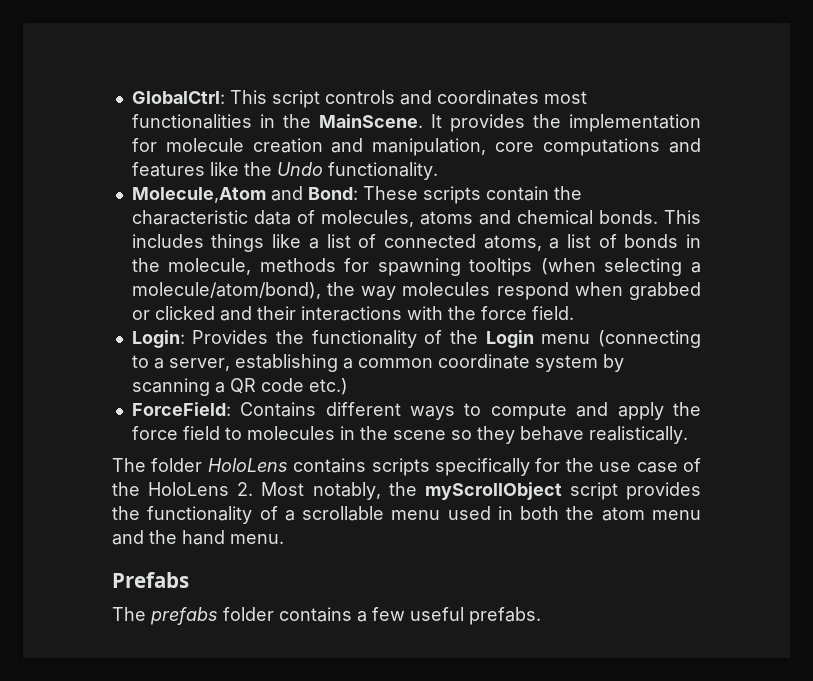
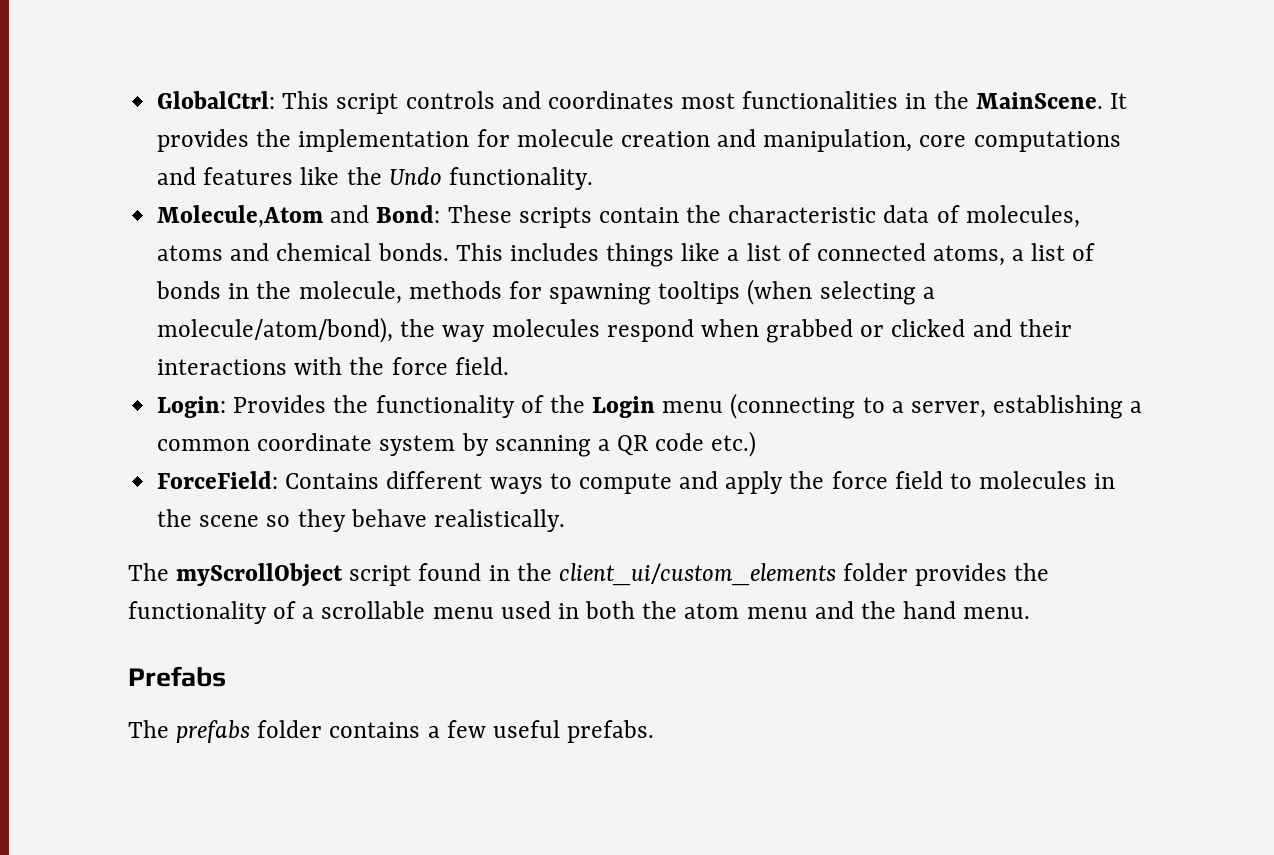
[151,458,701,476] [112,482,618,500] folder HoloLens contains scripts specifically for the use case of the HoloLens 2. Most notably, the myScrollObject script -> [176,563,909,587] myScrollObject script found in the client_ui/custom_elements folder

